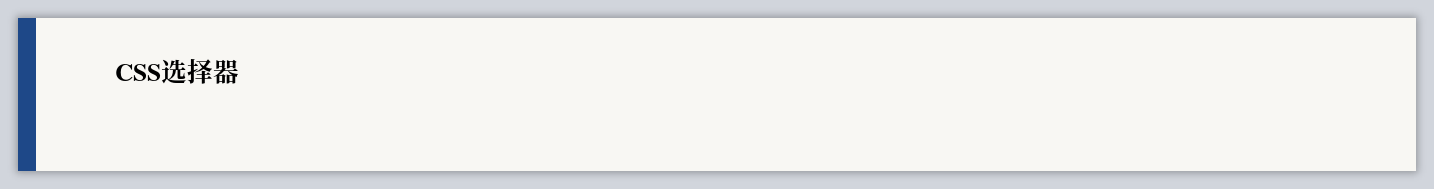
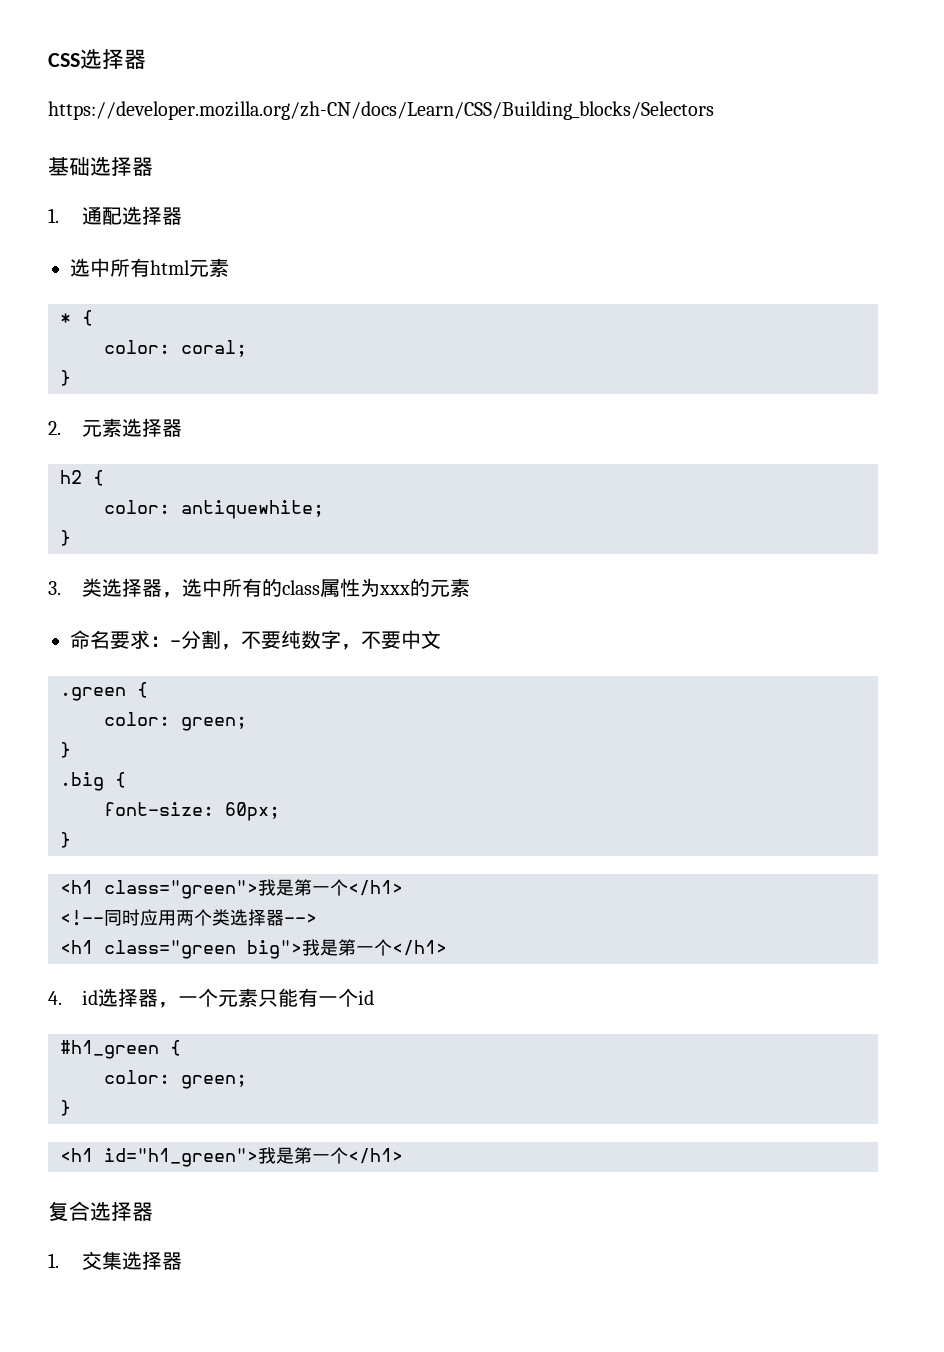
(239, 71) none -> [48,101,714,120] [48,157,153,176] [48,206,182,225] [70,258,229,277] [60,310,93,326] [104,340,247,357] [60,370,71,386] [48,418,182,437] [60,470,104,486] [104,500,324,519] [60,530,71,546] [48,578,470,598] [70,630,441,650] [60,682,148,701] [104,712,247,731] [60,742,71,758] [60,772,126,791] [104,802,280,821] [60,832,71,848] [60,879,403,899] [60,909,317,926] [60,939,447,959] [48,988,374,1008] [60,1040,181,1059] [104,1070,247,1089] [60,1100,71,1116] [60,1147,403,1167] [48,1201,153,1221] [48,1251,182,1270] // https://developer.mozilla.org/zh-CN/docs/Learn/CSS/Building_blocks/Selectors // 基础选择器 // 1.通配选择器 // 选中所有html元素 // * { // color: coral; // } // 2.元素选择器 // h2 { // color: antiquewhite; // } // 3.类选择器，选中所有的class属性为xxx的元素 // 命名要求：-分割，不要纯数字，不要中文 // .green { // color: green; // } // .big { // font-size: 60px; // } // <h1 class="green">我是第一个</h1> // <!--同时应用两个类选择器--> // <h1 class="green big">我是第一个</h1> // 4. id选择器，一个元素只能有一个id // #h1_green { // color: green; // } // <h1 id="h1_green">我是第一个</h1> // 复合选择器 // 1.交集选择器

